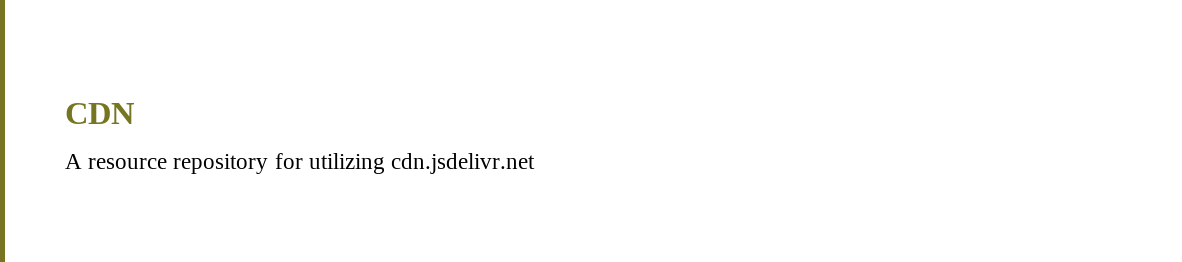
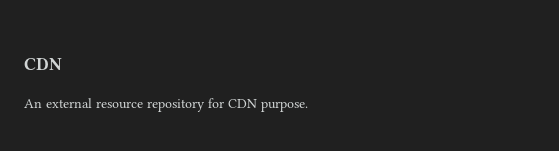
[65,154,82,169] A -> [24,98,92,108] An external
[308,153,536,174] utilizing cdn.jsdelivr.net -> [228,99,308,112] CDN purpose.

